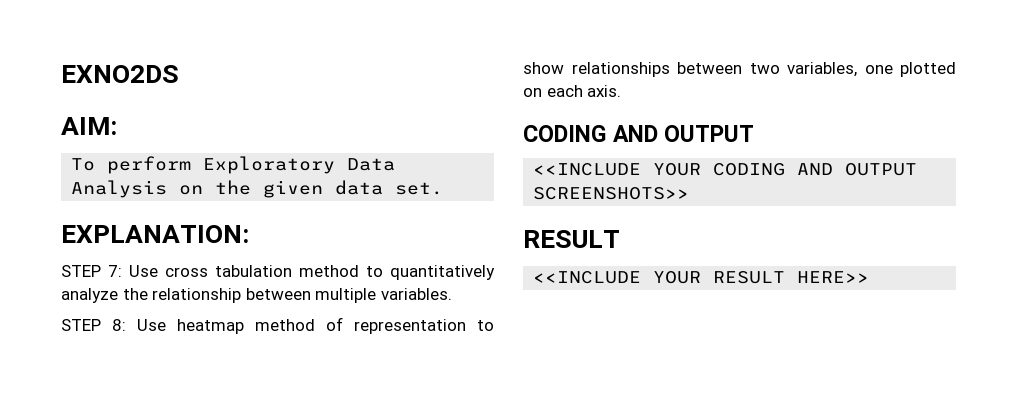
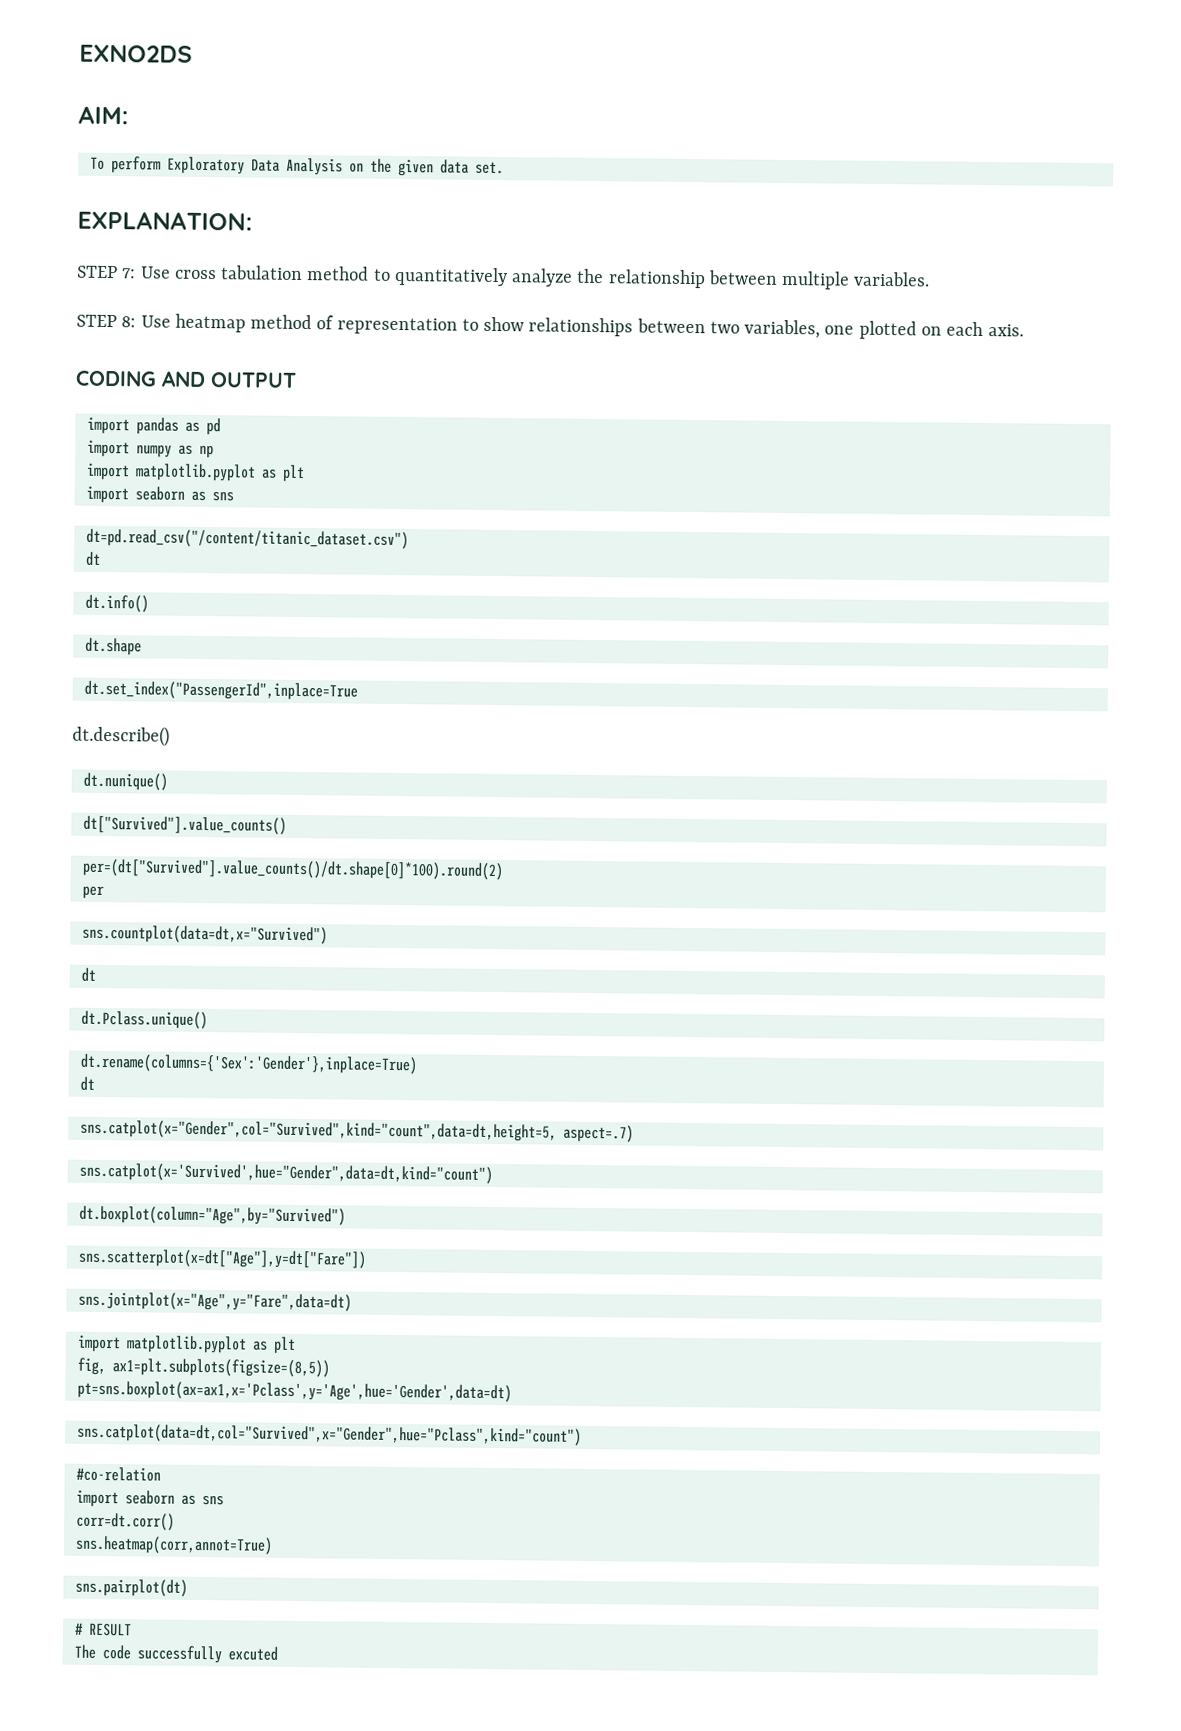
[533,163,918,176] [533,187,690,200] [523,230,620,248] [533,271,870,284] <<INCLUDE YOUR CODING AND OUTPUT SCREENSHOTS>> // RESULT // <<INCLUDE YOUR RESULT HERE>> -> [86,416,221,436] [86,439,214,459] [85,462,305,483] [85,485,234,504] [85,528,409,550] [85,551,101,566] [84,594,149,613] [84,637,142,656] [83,680,358,701] [72,725,170,747] [82,772,168,791] [82,815,287,835] [81,858,504,881] [81,885,104,899] [81,924,328,945] [80,967,96,982] [80,1010,208,1030] [79,1053,418,1075] [79,1076,95,1091] [79,1119,634,1143] [78,1162,493,1185] [78,1205,346,1226] [77,1248,367,1269] [77,1291,352,1312] [76,1334,296,1354] [76,1357,330,1378] [76,1380,512,1403] [76,1423,582,1446] [75,1466,161,1482] [75,1489,224,1508] [75,1512,175,1531] [74,1535,273,1555] [74,1578,188,1597] [74,1622,132,1637] [73,1644,278,1664] import pandas as pd // import numpy as np // import matplotlib.pyplot as plt // import seaborn as sns // dt=pd.read_csv("/content/titanic_dataset.csv") // dt // dt.info() // dt.shape // dt.set_index("PassengerId",inplace=True // dt.describe() // dt.nunique() // dt["Survived"].value_counts() // per=(dt["Survived"].value_counts()/dt.shape[0]*100).round(2) // per // sns.countplot(data=dt,x="Survived") // dt // dt.Pclass.unique() // dt.rename(columns={'Sex':'Gender'},inplace=True) // dt // sns.catplot(x="Gender",col="Survived",kind="count",data=dt,height=5, aspect=.7) // sns.catplot(x='Survived',hue="Gender",data=dt,kind="count") // dt.boxplot(column="Age",by="Survived") // sns.scatterplot(x=dt["Age"],y=dt["Fare"]) // sns.jointplot(x="Age",y="Fare",data=dt) // import matplotlib.pyplot as plt // fig, ax1=plt.subplots(figsize=(8,5)) // pt=sns.boxplot(ax=ax1,x='Pclass',y='Age',hue='Gender',data=dt) // sns.catplot(data=dt,col="Survived",x="Gender",hue="Pclass",kind="count") // #co-relation // import seaborn as sns // corr=dt.corr() // sns.heatmap(corr,annot=True) // sns.pairplot(dt) // # RESULT // The code successfully excuted

